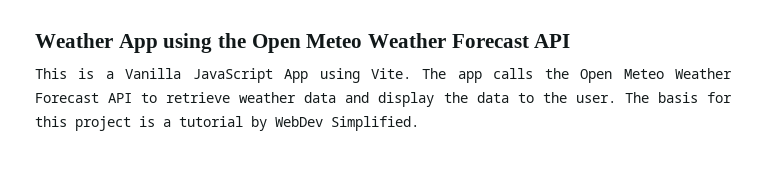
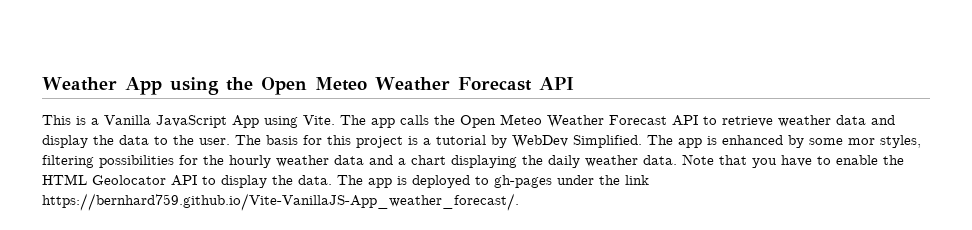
(419, 123) none -> [647,135,921,148] [42,154,904,168] [42,174,649,188] [42,193,519,211] The app is enhanced by some mor styles, filtering possibilities for the hourly weather data and a chart displaying the daily weather data. Note that you have to enable the HTML Geolocator API to display the data. The app is deployed to gh-pages under the link https://bernhard759.github.io/Vite-VanillaJS-App_weather_forecast/.

